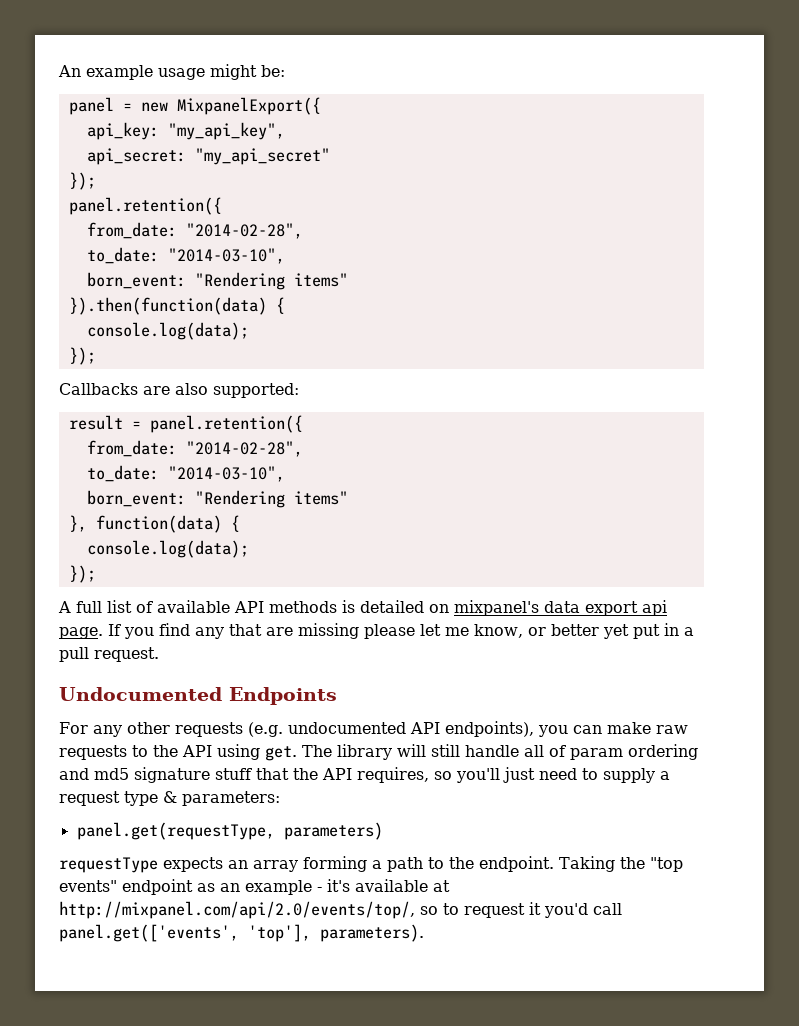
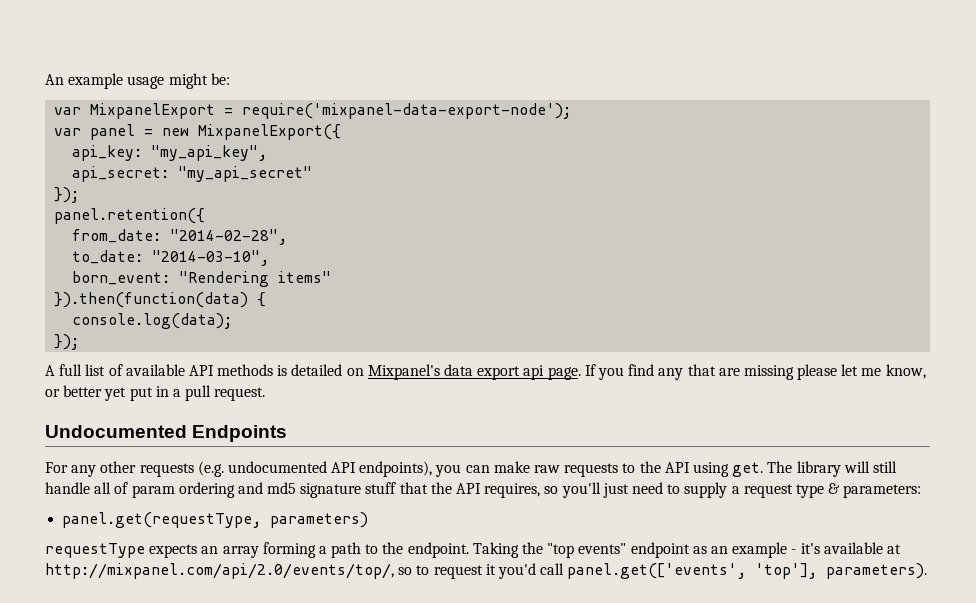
(285, 71) none -> [54,103,572,119] [54,128,82,136] var MixpanelExport = require('mixpanel-data-export-node'); // var
[59,383,299,398] [68,415,303,433] [86,440,303,457] [86,465,285,482] [86,490,348,508] [68,515,240,533] [86,540,249,558] [68,565,96,583] // Callbacks are also supported: // result = panel.retention({ // from_date: "2014-02-28", // to_date: "2014-03-10", // born_event: "Rendering items" // }, function(data) { // console.log(data); // }); -> (80, 342) none
[454,600,539,616] mixpanel's -> [367,364,440,380] Mixpanel's

